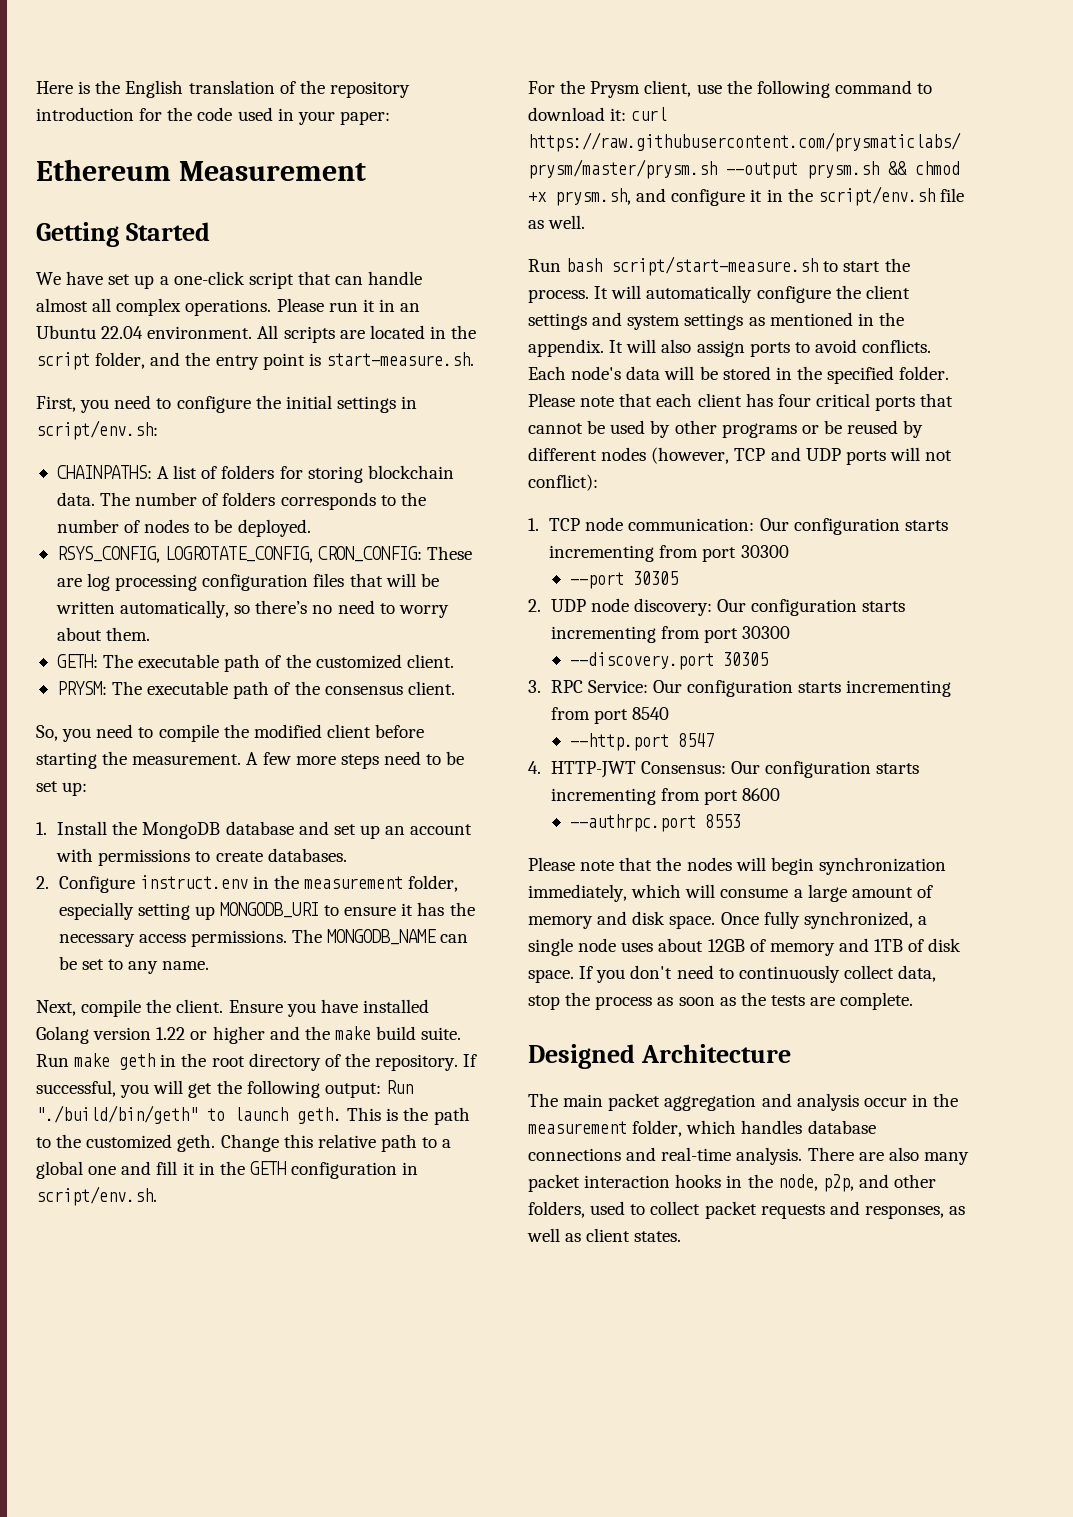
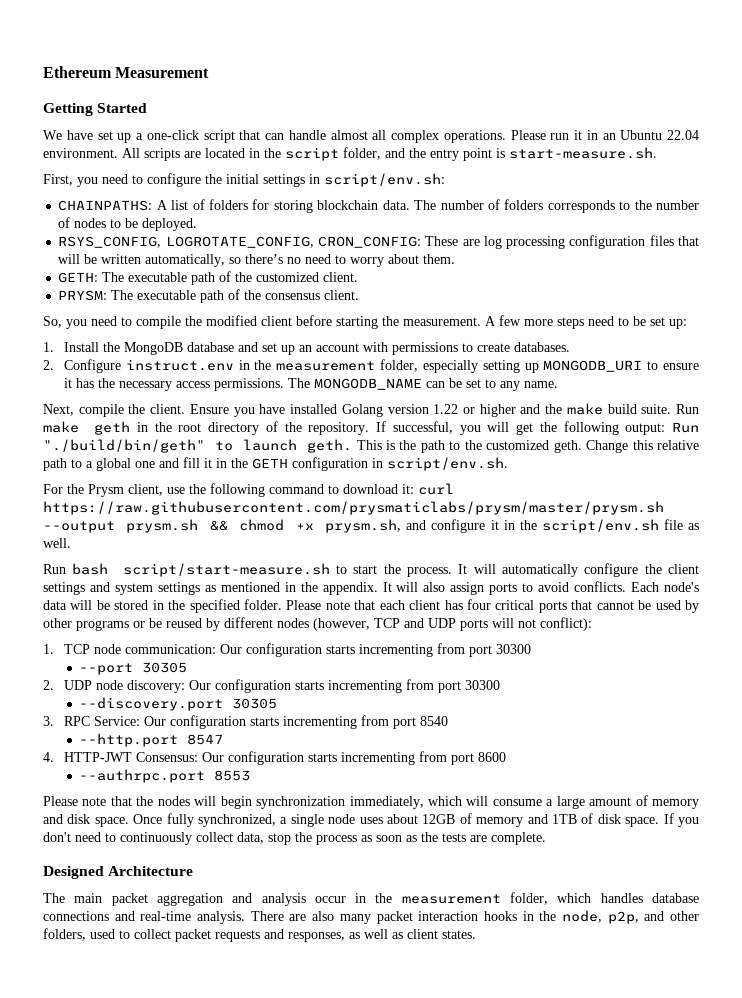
[36,80,410,98] [36,107,390,125] Here is the English translation of the repository introduction for the code used in your paper: // -> (43, 72) none

